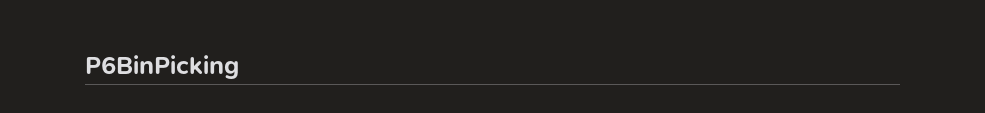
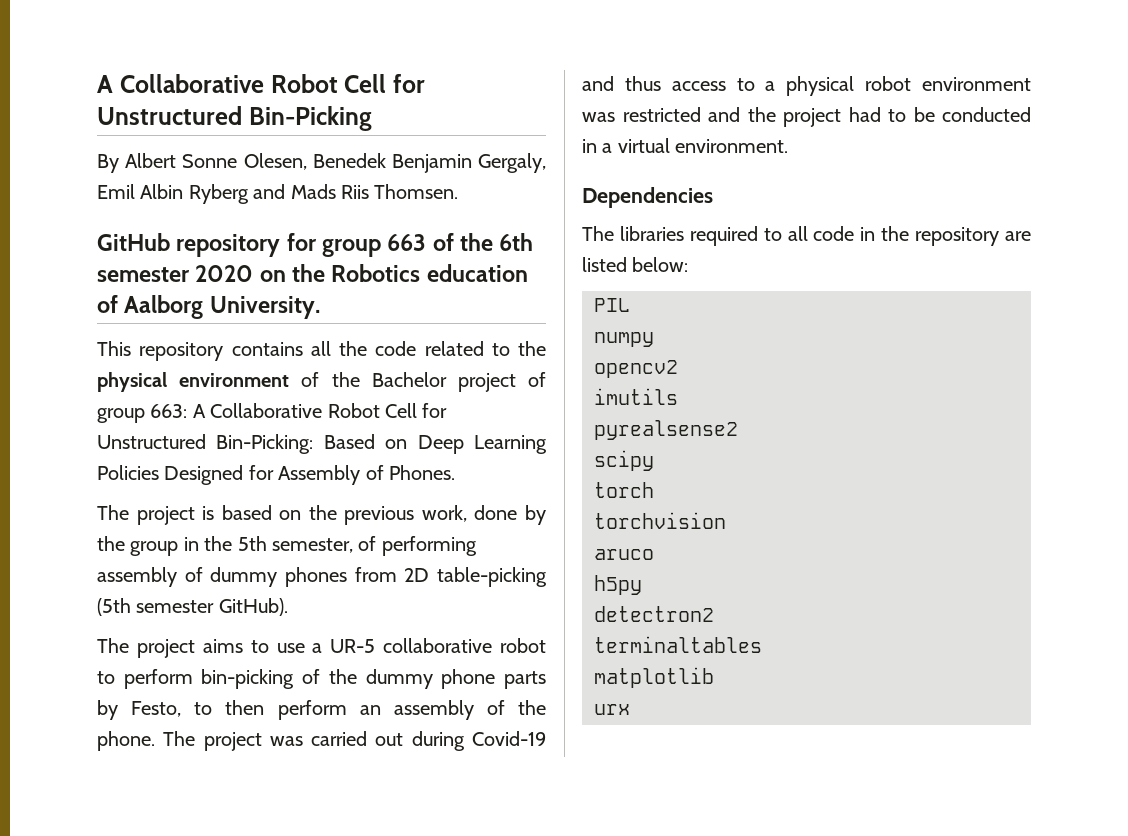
[85,55,239,79] P6BinPicking -> [97,74,425,93] [97,106,372,131] [97,153,546,173] [97,184,459,204] [97,233,534,257] [97,264,528,282] [97,295,320,319] [97,341,546,361] [97,372,547,392] [97,403,448,423] [97,434,547,454] [97,465,455,485] [97,505,546,525] [97,536,477,556] [97,567,547,587] [97,598,288,616] [97,638,546,658] [97,669,546,689] [97,700,546,720] [97,731,546,751] [582,76,1031,96] [582,107,1031,127] [582,138,789,153] [582,187,713,208] [582,226,1031,246] [582,257,689,272] [594,298,630,312] [594,332,654,347] [594,360,678,378] [594,388,678,405] [594,420,738,440] [594,450,654,471] [594,482,654,498] [594,512,726,529] [594,549,654,560] [594,575,642,595] [594,606,714,622] [594,636,762,653] [594,667,714,688] [594,704,630,715] A Collaborative Robot Cell for Unstructured Bin-Picking // By Albert Sonne Olesen, Benedek Benjamin Gergaly, Emil Albin Ryberg and Mads Riis Thomsen. // GitHub repository for group 663 of the 6th semester 2020 on the Robotics education of Aalborg University. // This repository contains all the code related to the physical environment of the Bachelor project of group 663: A Collaborative Robot Cell for Unstructured Bin-Picking: Based on Deep Learning Policies Designed for Assembly of Phones. // The project is based on the previous work, done by the group in the 5th semester, of performing assembly of dummy phones from 2D table-picking (5th semester GitHub). // The project aims to use a UR-5 collaborative robot to perform bin-picking of the dummy phone parts by Festo, to then perform an assembly of the phone. The project was carried out during Covid-19 and thus access to a physical robot environment was restricted and the project had to be conducted in a virtual environment. // Dependencies // The libraries required to all code in the repository are listed below: // PIL // numpy // opencv2 // imutils // pyrealsense2 // scipy // torch // torchvision // aruco // h5py // detectron2 // terminaltables // matplotlib // urx

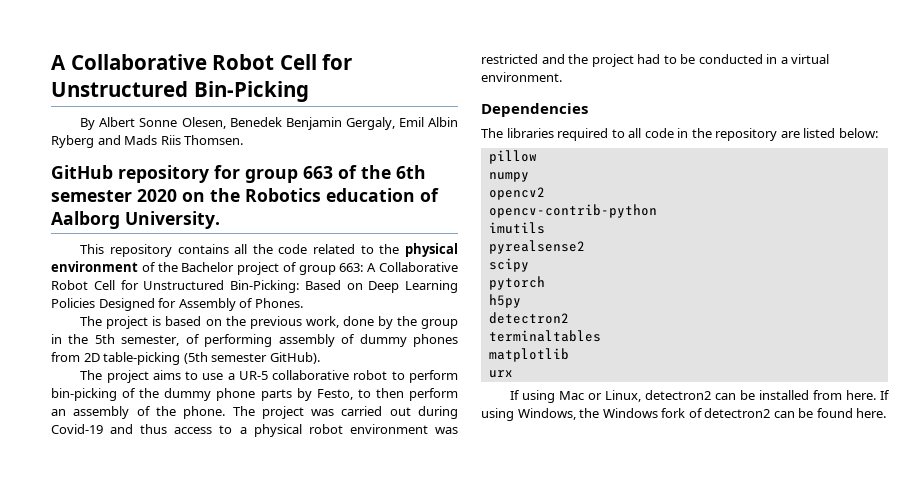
[594,298,630,312] PIL -> [488,150,537,164] pillow
(678, 369) none -> [488,204,657,218] // opencv-contrib-python
[594,482,654,498] [594,512,726,529] [594,549,654,560] torch // torchvision // aruco -> [488,276,545,290] pytorch
(630, 709) none -> [510,390,890,403] [481,408,887,421] // If using Mac or Linux, detectron2 can be installed from here. If using Windows, the Windows fork of detectron2 can be found here.

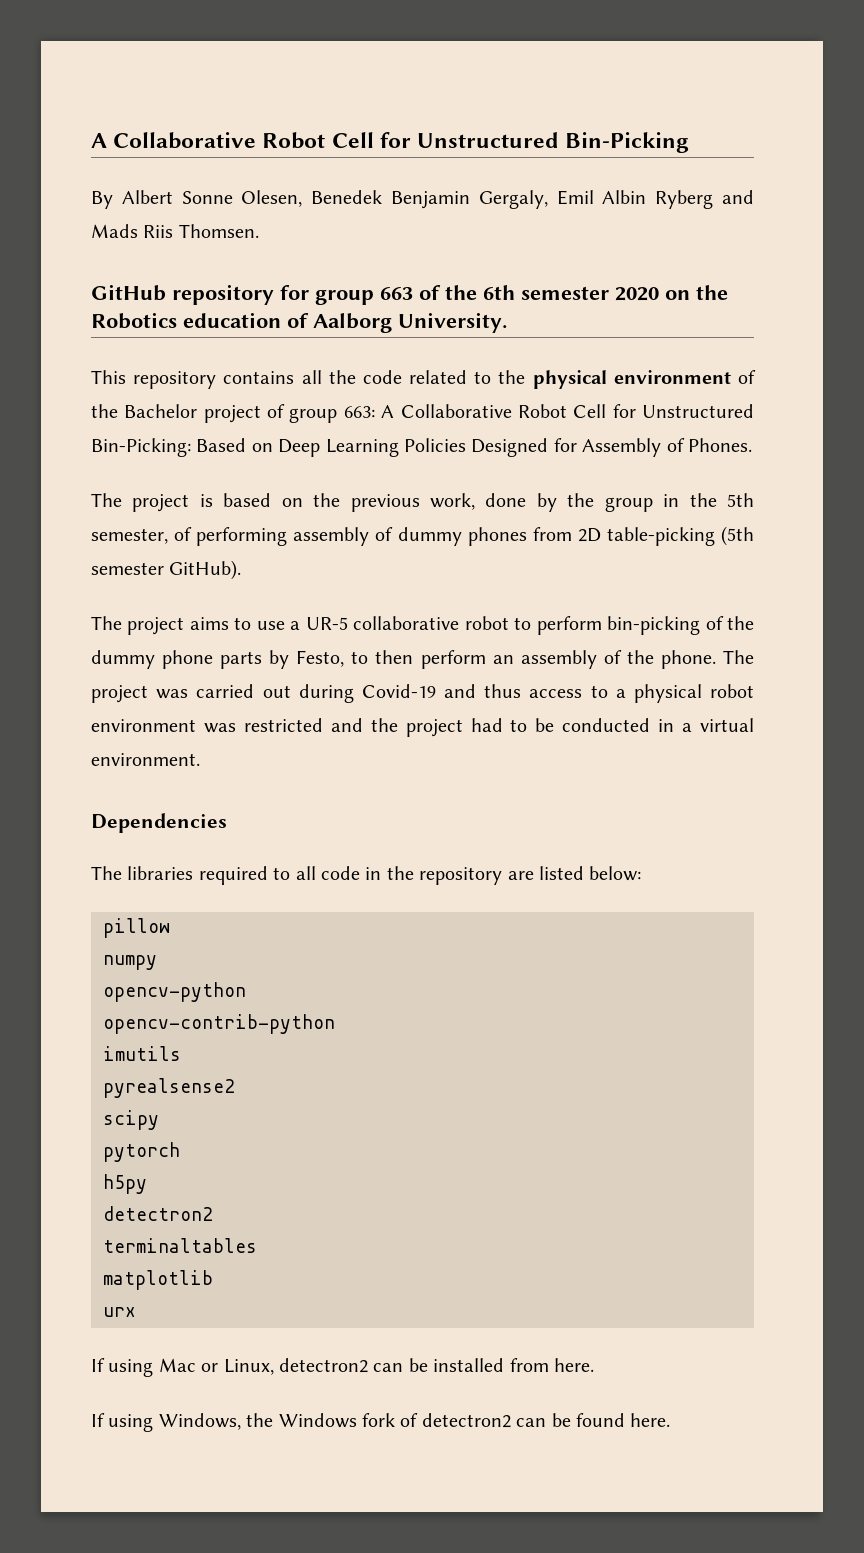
[488,187,545,200] opencv2 -> [103,982,246,1002] opencv-python
(877, 395) none -> (594, 1365) //

